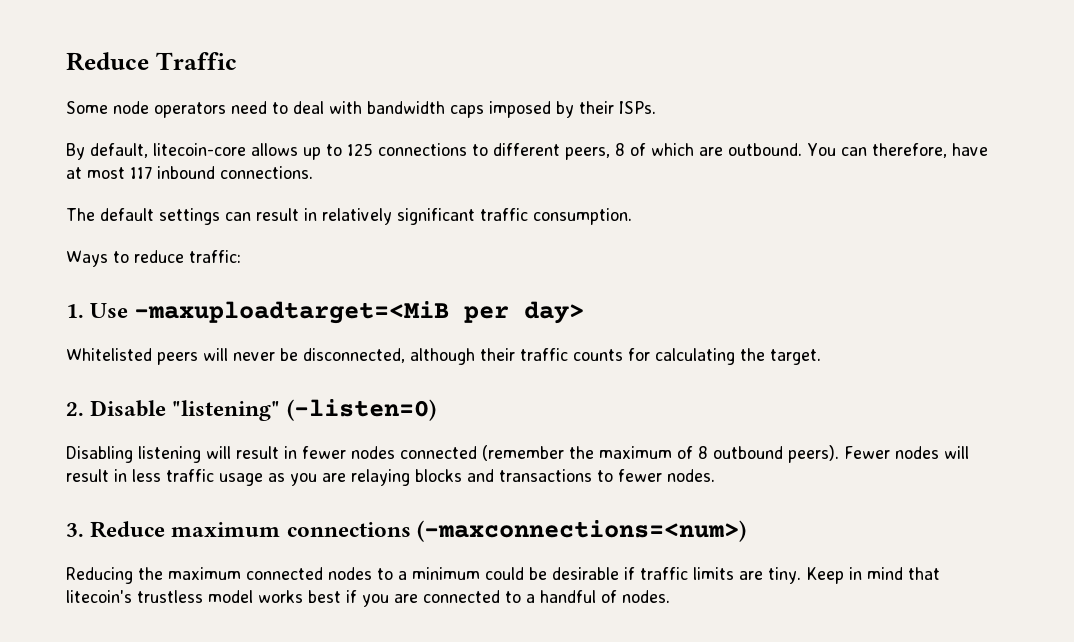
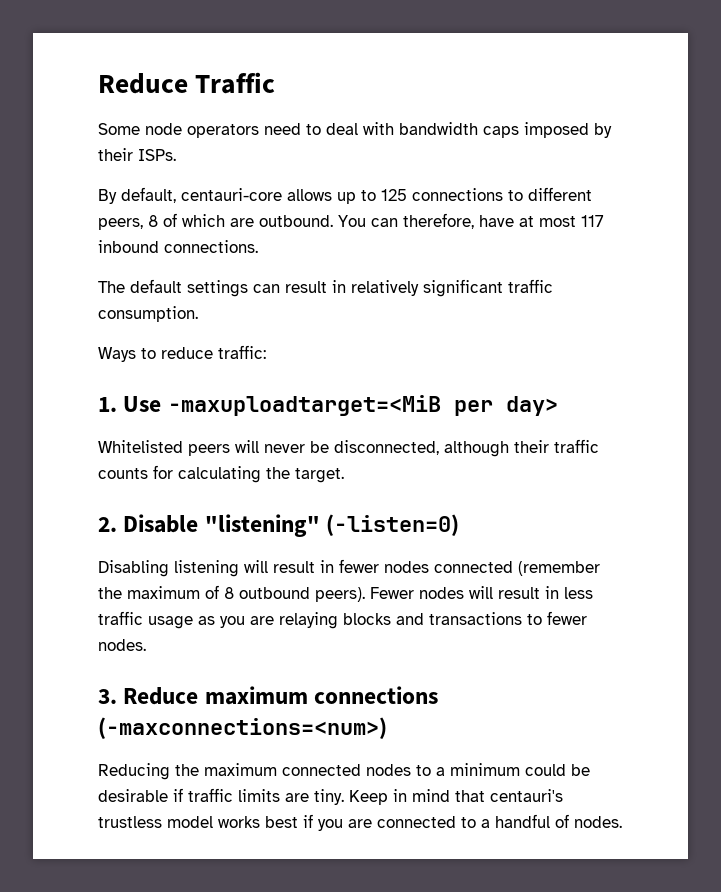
[153,143,246,156] litecoin-core -> [181,188,282,201] centauri-core
[66,590,132,603] litecoin's -> [490,789,563,802] centauri's

